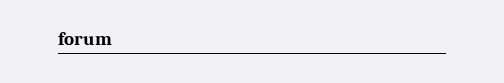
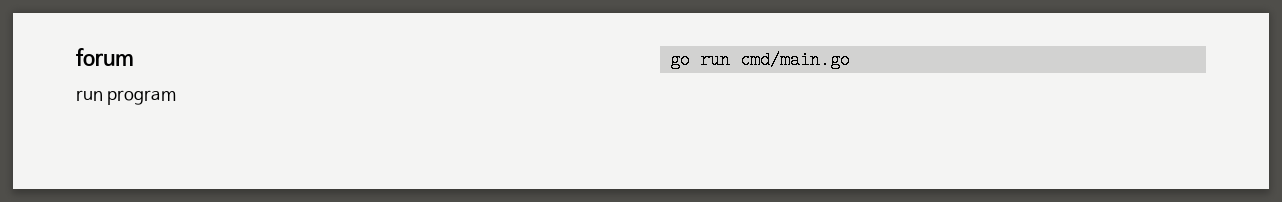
(112, 38) none -> [76,90,177,105] [669,51,850,69] // run program // go run cmd/main.go

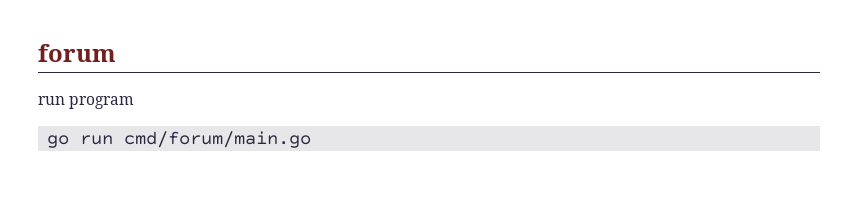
[739,51,850,69] cmd/main.go -> [124,131,312,148] cmd/forum/main.go

